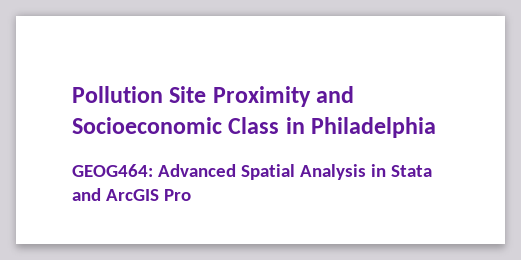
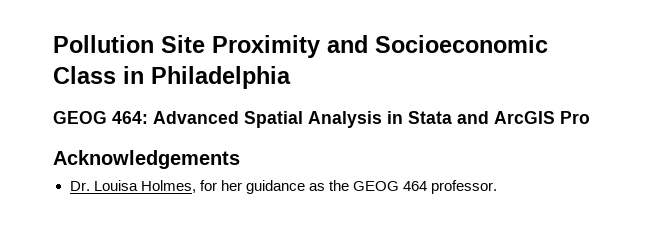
[72,164,153,177] GEOG464: -> [53,111,148,124] GEOG 464:
(191, 195) none -> [53,150,240,169] [69,180,498,194] // Acknowledgements // Dr. Louisa Holmes, for her guidance as the GEOG 464 professor.

